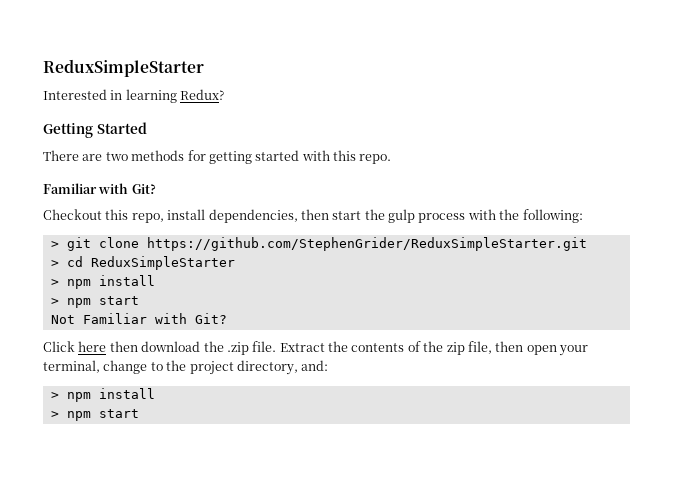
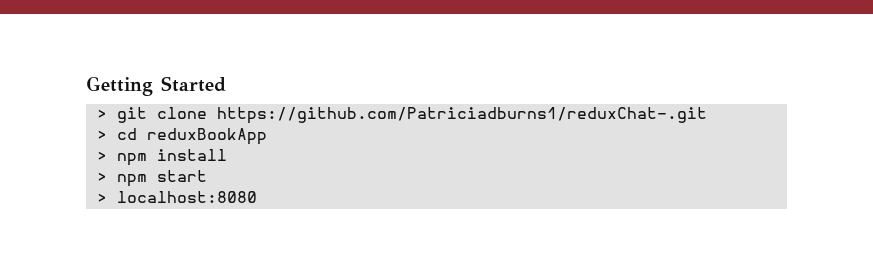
[43,59,204,77] [43,89,225,103] [43,122,147,138] [43,150,392,164] [43,183,156,194] [43,209,583,223] ReduxSimpleStarter // Interested in learning Redux? // Getting Started // There are two methods for getting started with this repo. // Familiar with Git? // Checkout this repo, install dependencies, then start the gulp process with the following: -> [86,76,226,96] Getting Started
[146,237,587,251] https://github.com/StephenGrider/ReduxSimpleStarter.git -> [216,107,707,124] https://github.com/Patriciadburns1/reduxChat-.git
[90,256,235,270] ReduxSimpleStarter -> [146,128,267,145] reduxBookApp
[50,313,227,324] [43,341,588,356] [43,360,329,375] [50,388,155,402] [50,409,139,421] Not Familiar with Git? // Click here then download the .zip file. Extract the contents of the zip file, then open your terminal, change to the project directory, and: // > npm install // > npm start -> [96,191,257,203] > localhost:8080

